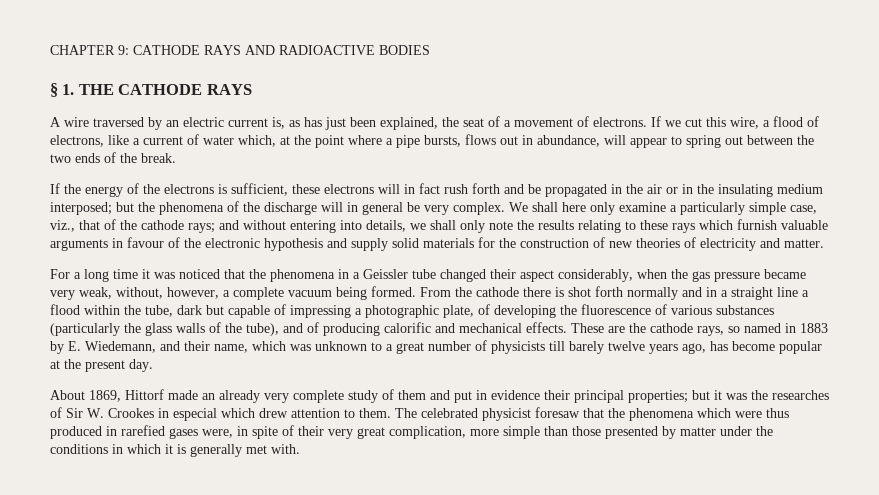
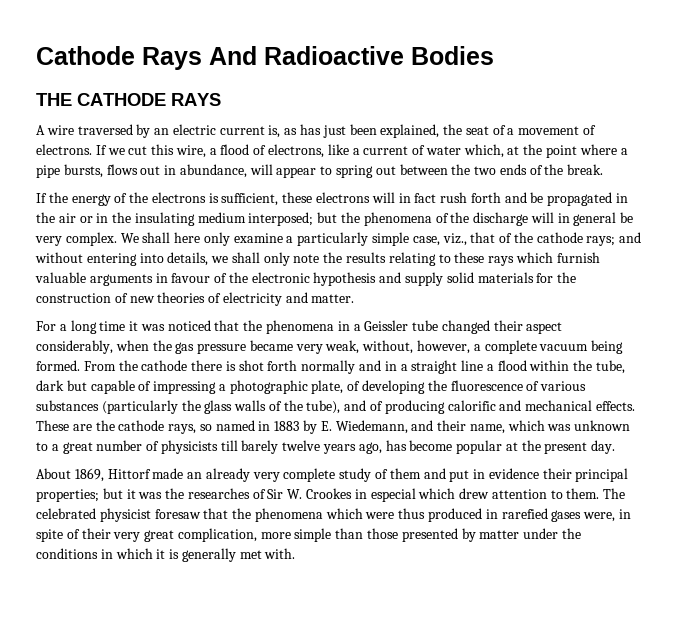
[50,45,430,55] [50,83,75,97] CHAPTER 9: CATHODE RAYS AND RADIOACTIVE BODIES // § 1. -> [36,46,494,70] Cathode Rays And Radioactive Bodies //

